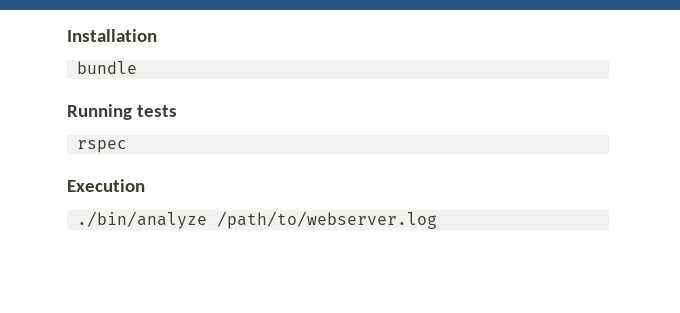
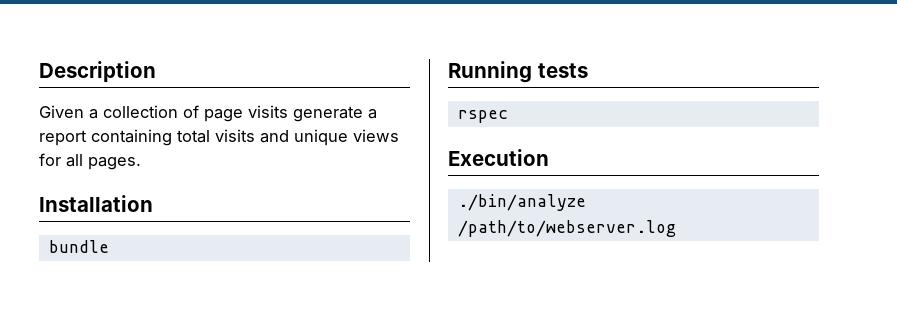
(67, 35) none -> [39,61,156,82] [39,105,377,122] [39,129,399,146] [39,153,141,170] Description // Given a collection of page visits generate a report containing total visits and unique views for all pages. //

